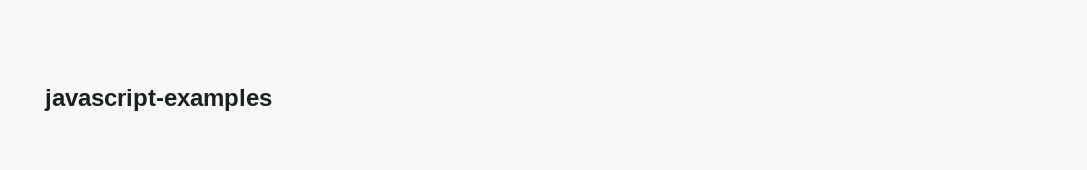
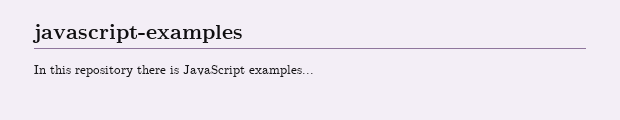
(272, 100) none -> [34,65,314,77] // In this repository there is JavaScript examples...

